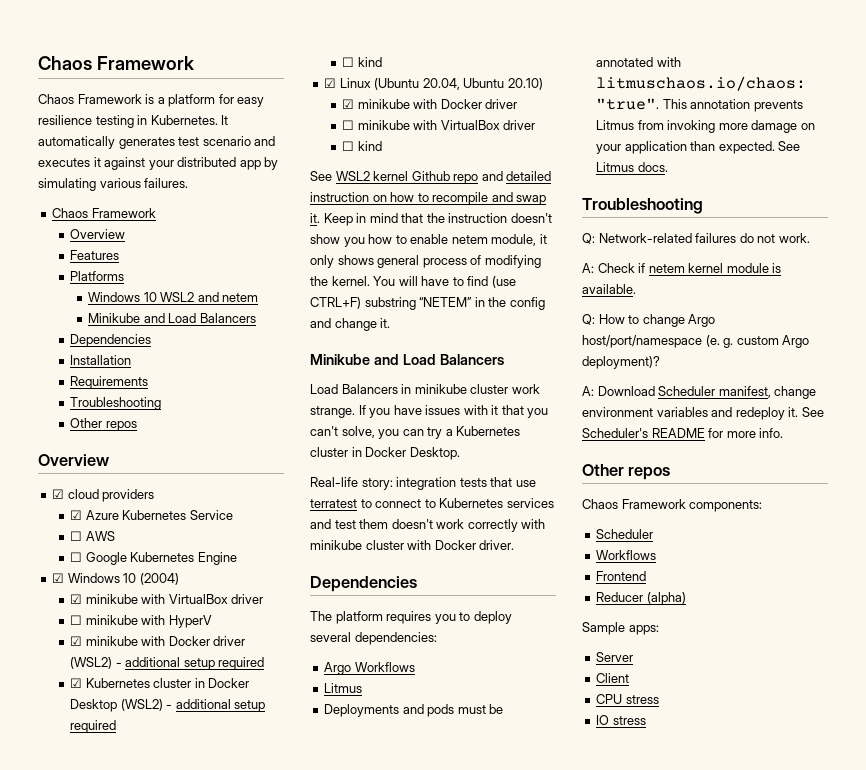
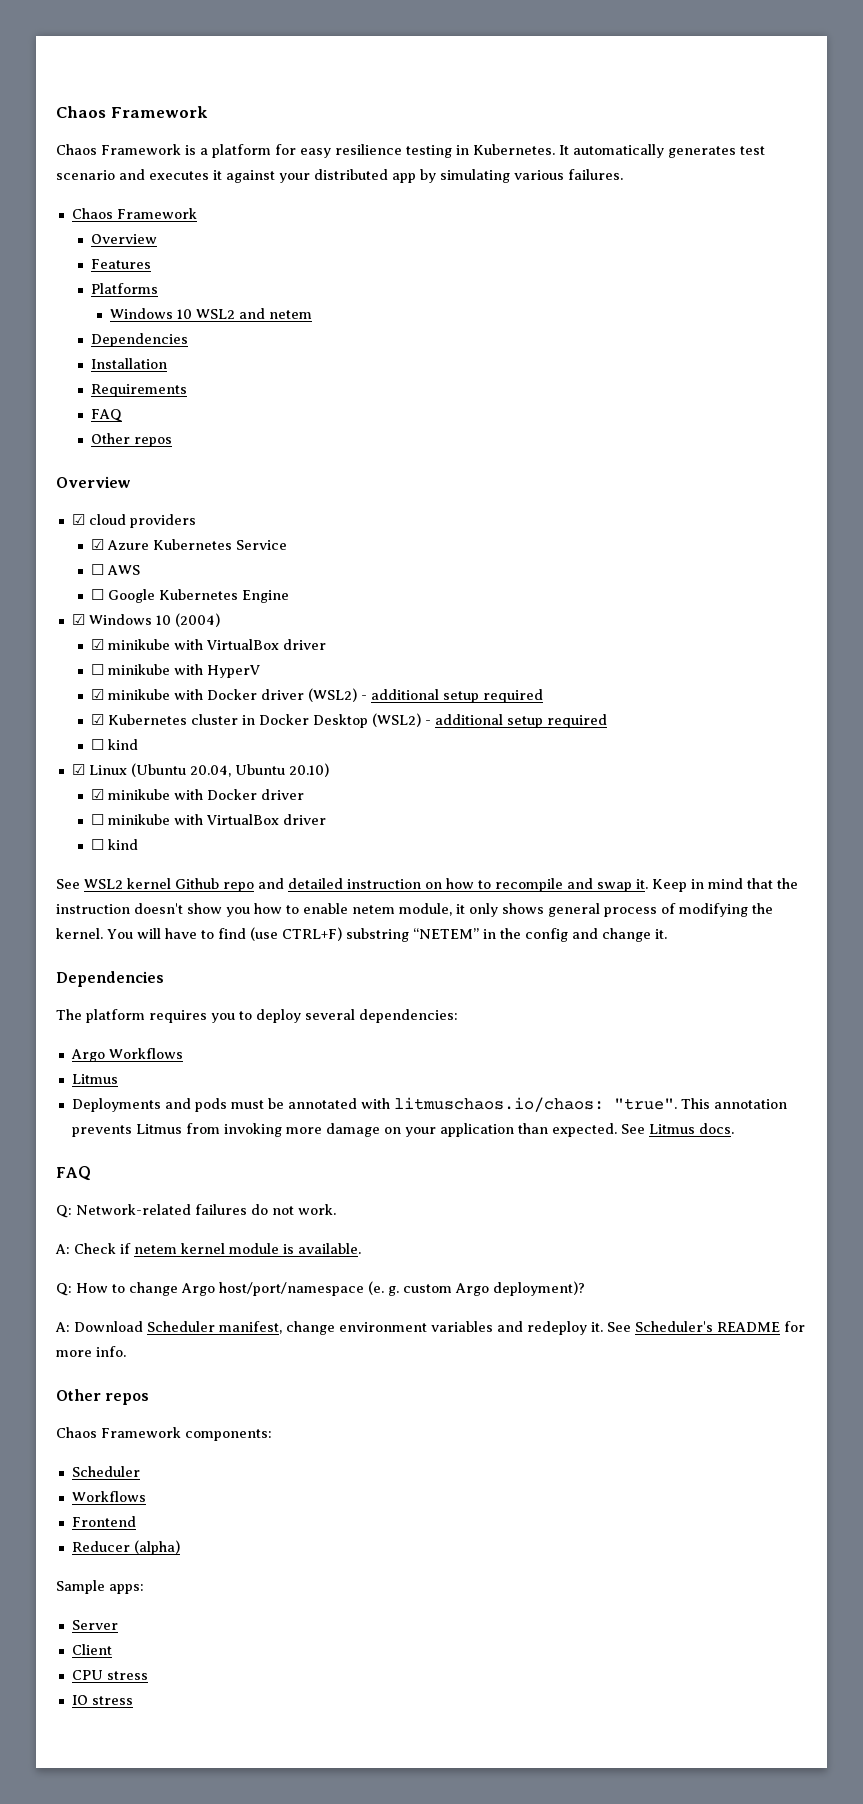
[88,313,256,323] // Minikube and Load Balancers -> (312, 314) none
[70,397,162,410] Troubleshooting -> [90,409,122,422] FAQ
[310,354,504,365] [310,384,540,394] [310,405,549,418] [310,426,521,439] [310,447,460,460] [310,477,536,490] [310,498,554,508] [310,519,546,532] [310,540,515,550] // Minikube and Load Balancers // Load Balancers in minikube cluster work strange. If you have issues with it that you can't solve, you can try a Kubernetes cluster in Docker Desktop. // Real-life story: integration tests that use terratest to connect to Kubernetes services and test them doesn't work correctly with minikube cluster with Docker driver. -> (667, 934) none
[582,198,703,214] Troubleshooting -> [56,1166,91,1181] FAQ

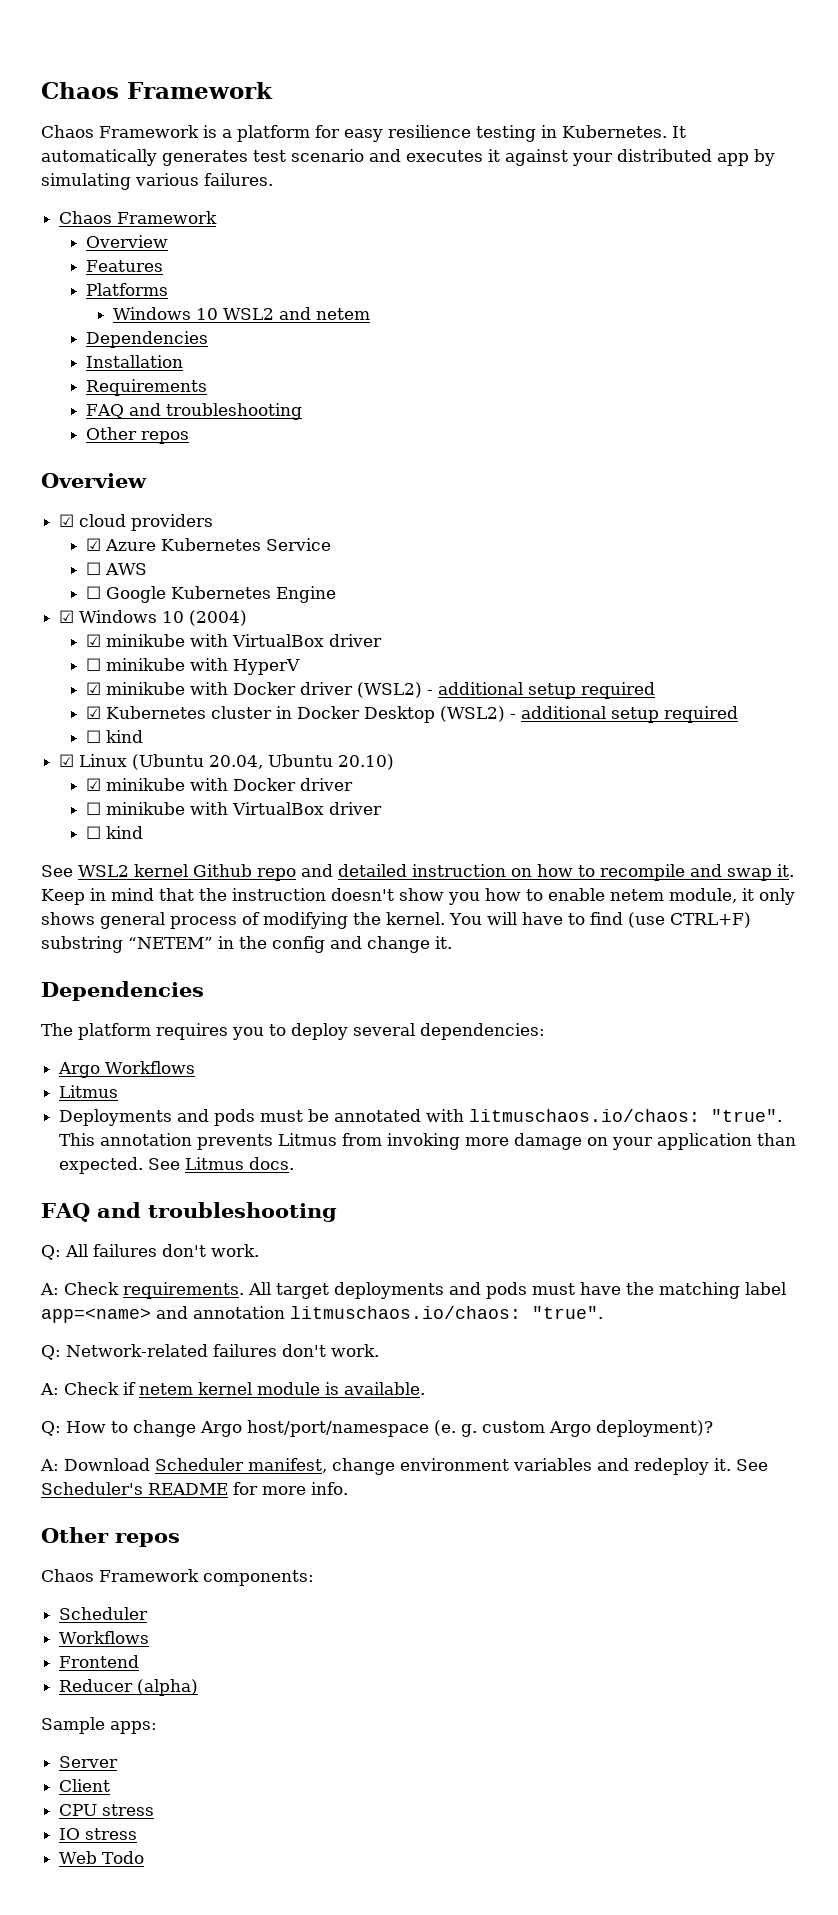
(122, 415) none -> [129,403,303,420] and troubleshooting
(91, 1173) none -> [96,1202,337,1222] [41,1244,259,1260] [40,1282,786,1299] [41,1306,603,1323] and troubleshooting // Q: All failures don't work. // A: Check requirements. All target deployments and pods must have the matching label app=<name> and annotation litmuschaos.io/chaos: "true".
[251,1204,294,1215] do not -> [282,1344,326,1357] don't
(133, 1700) none -> [59,1851,145,1864] // Web Todo

